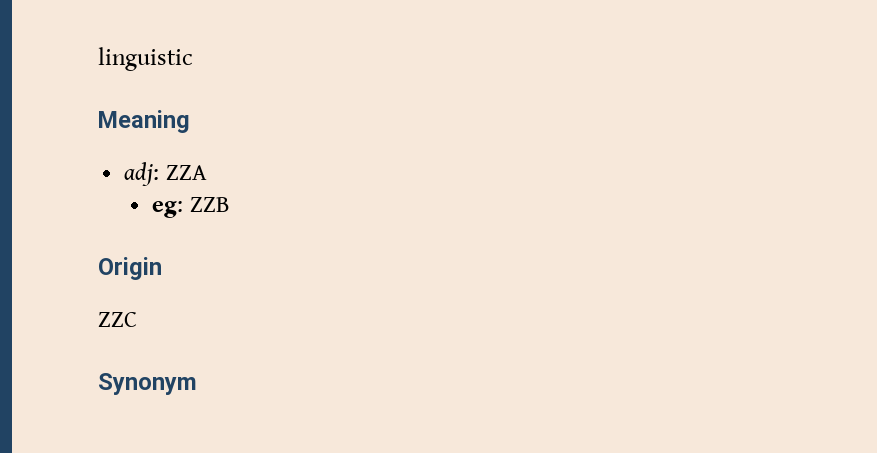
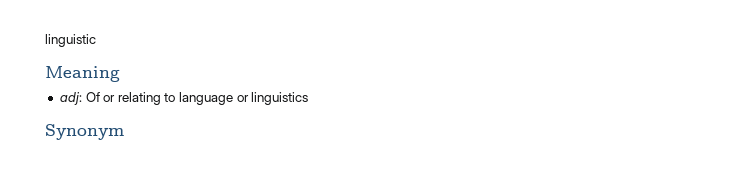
[165,165,207,180] [152,197,230,218] [98,257,162,280] [98,312,137,327] ZZA // eg: ZZB // Origin // ZZC -> [85,92,309,105] Of or relating to language or linguistics

